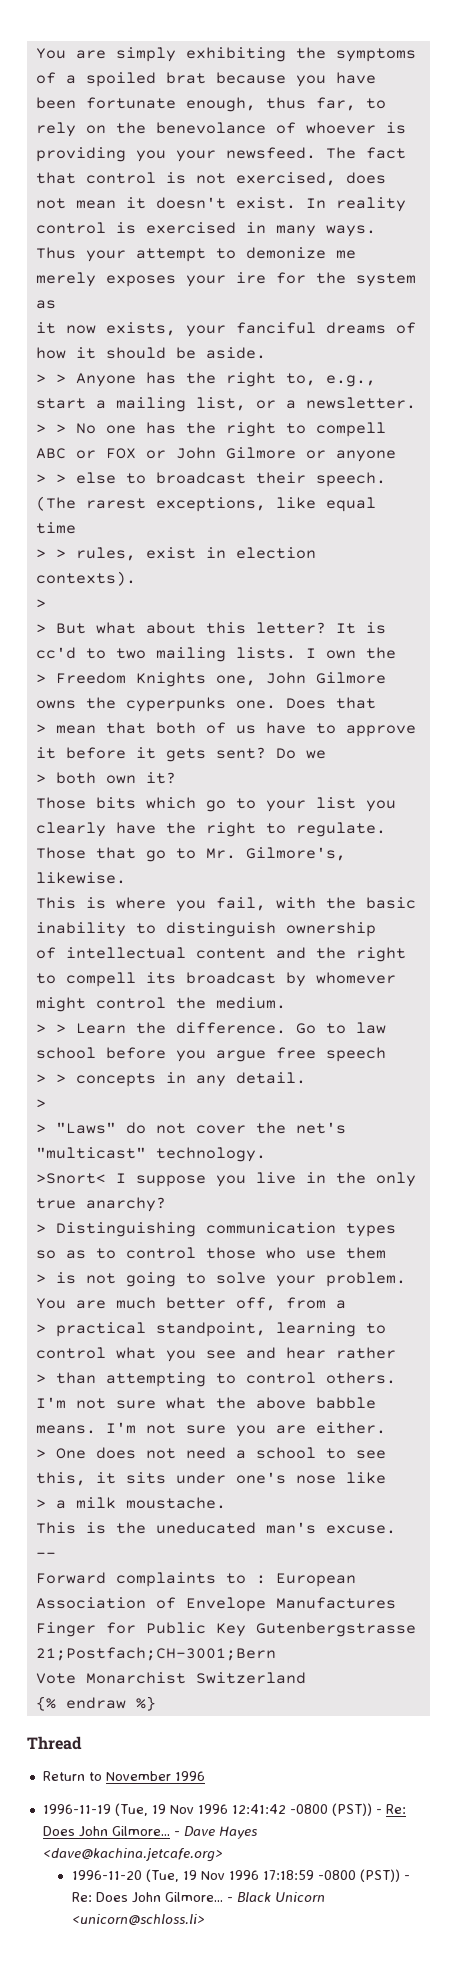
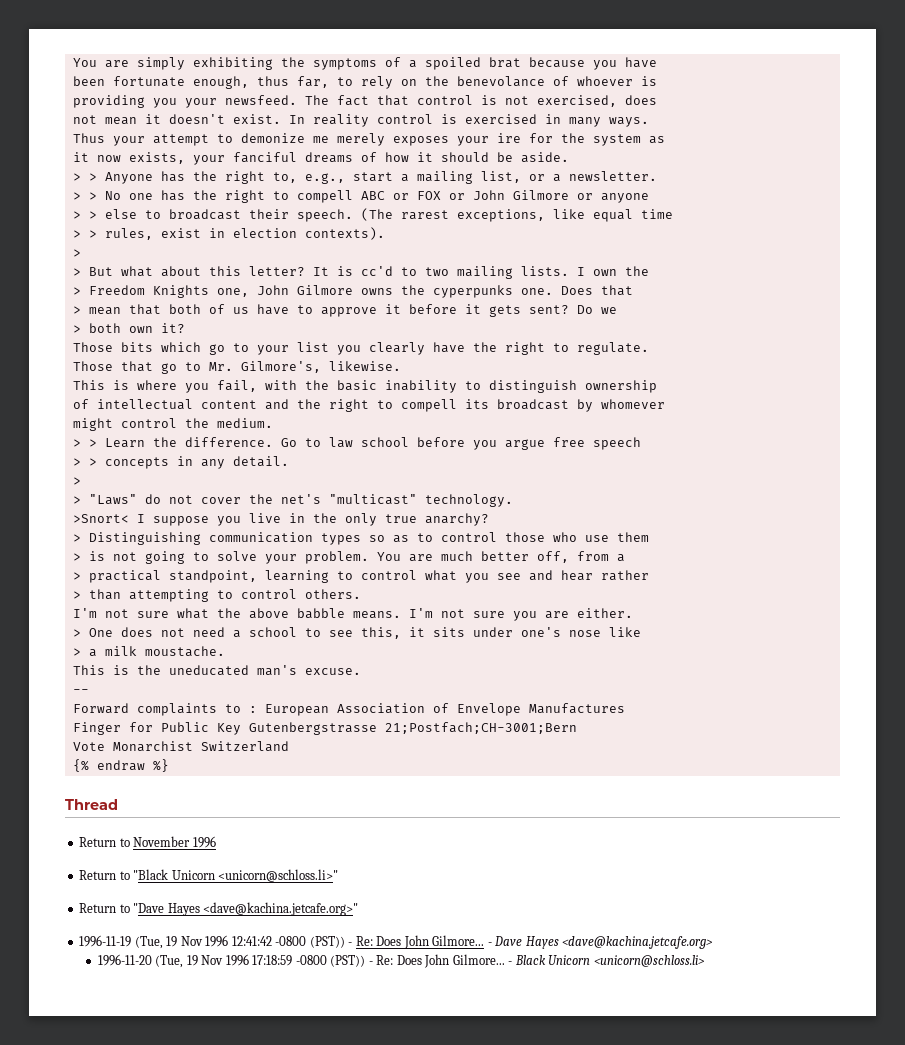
(205, 1776) none -> [79,869,339,882] [79,902,359,916] // Return to "Black Unicorn <unicorn@schloss.li>" // Return to "Dave Hayes <dave@kachina.jetcafe.org>"

